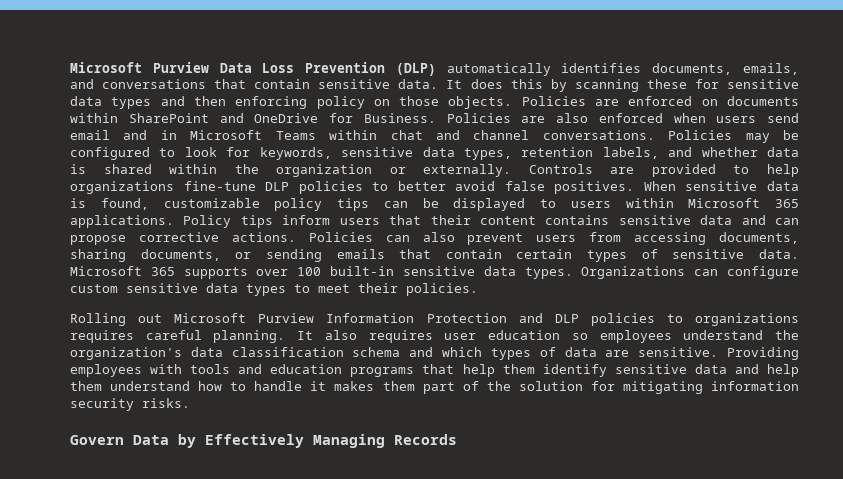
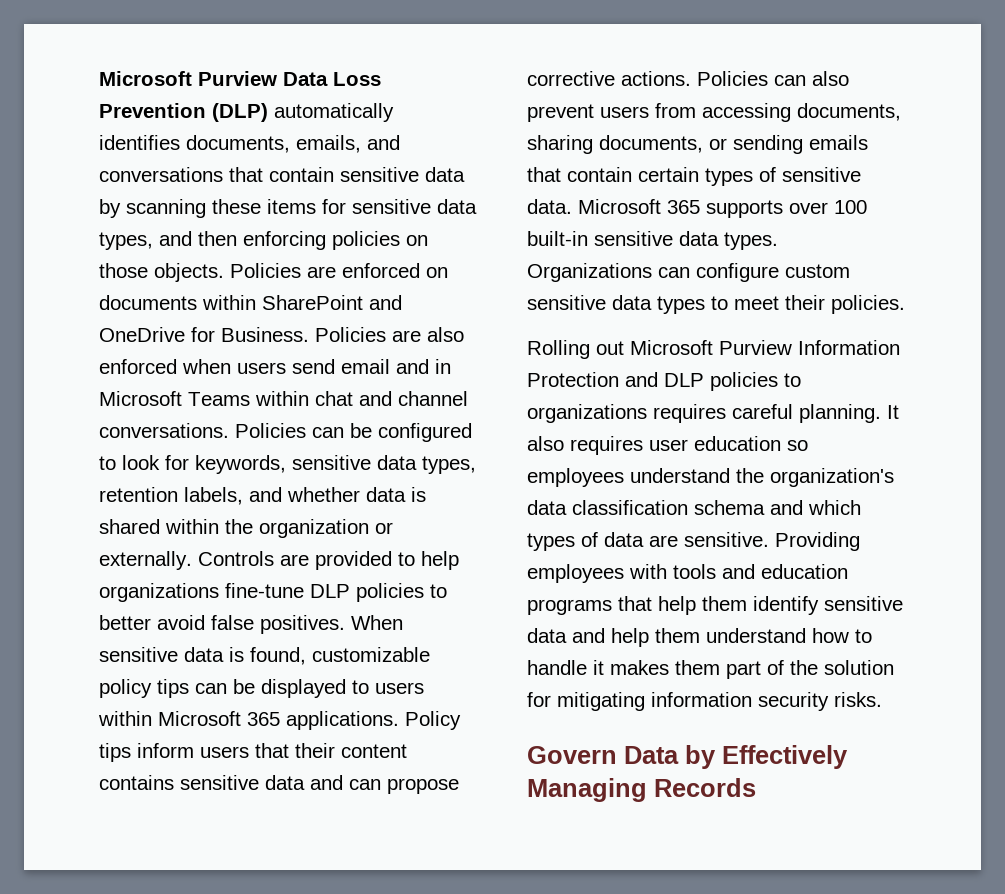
[398,79,543,89] data. It does this -> [425,167,465,182] data
(687, 84) none -> [267,199,316,214] items
[111,97,152,109] types -> [99,232,153,250] types,
[316,96,365,109] policy -> [332,231,400,250] policies
[745,133,770,143] may -> [312,427,344,438] can

